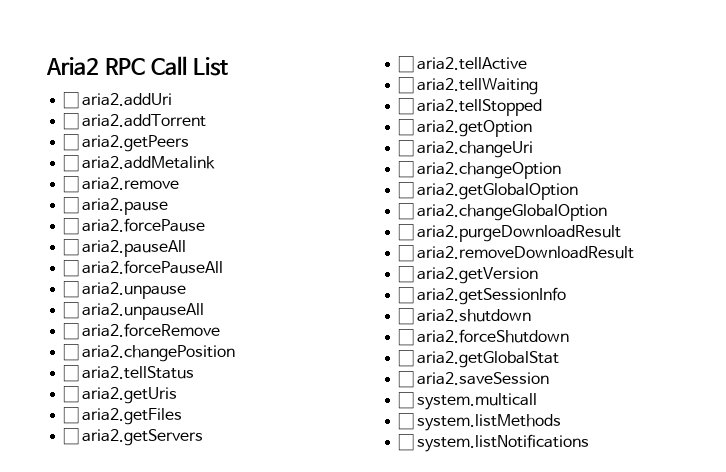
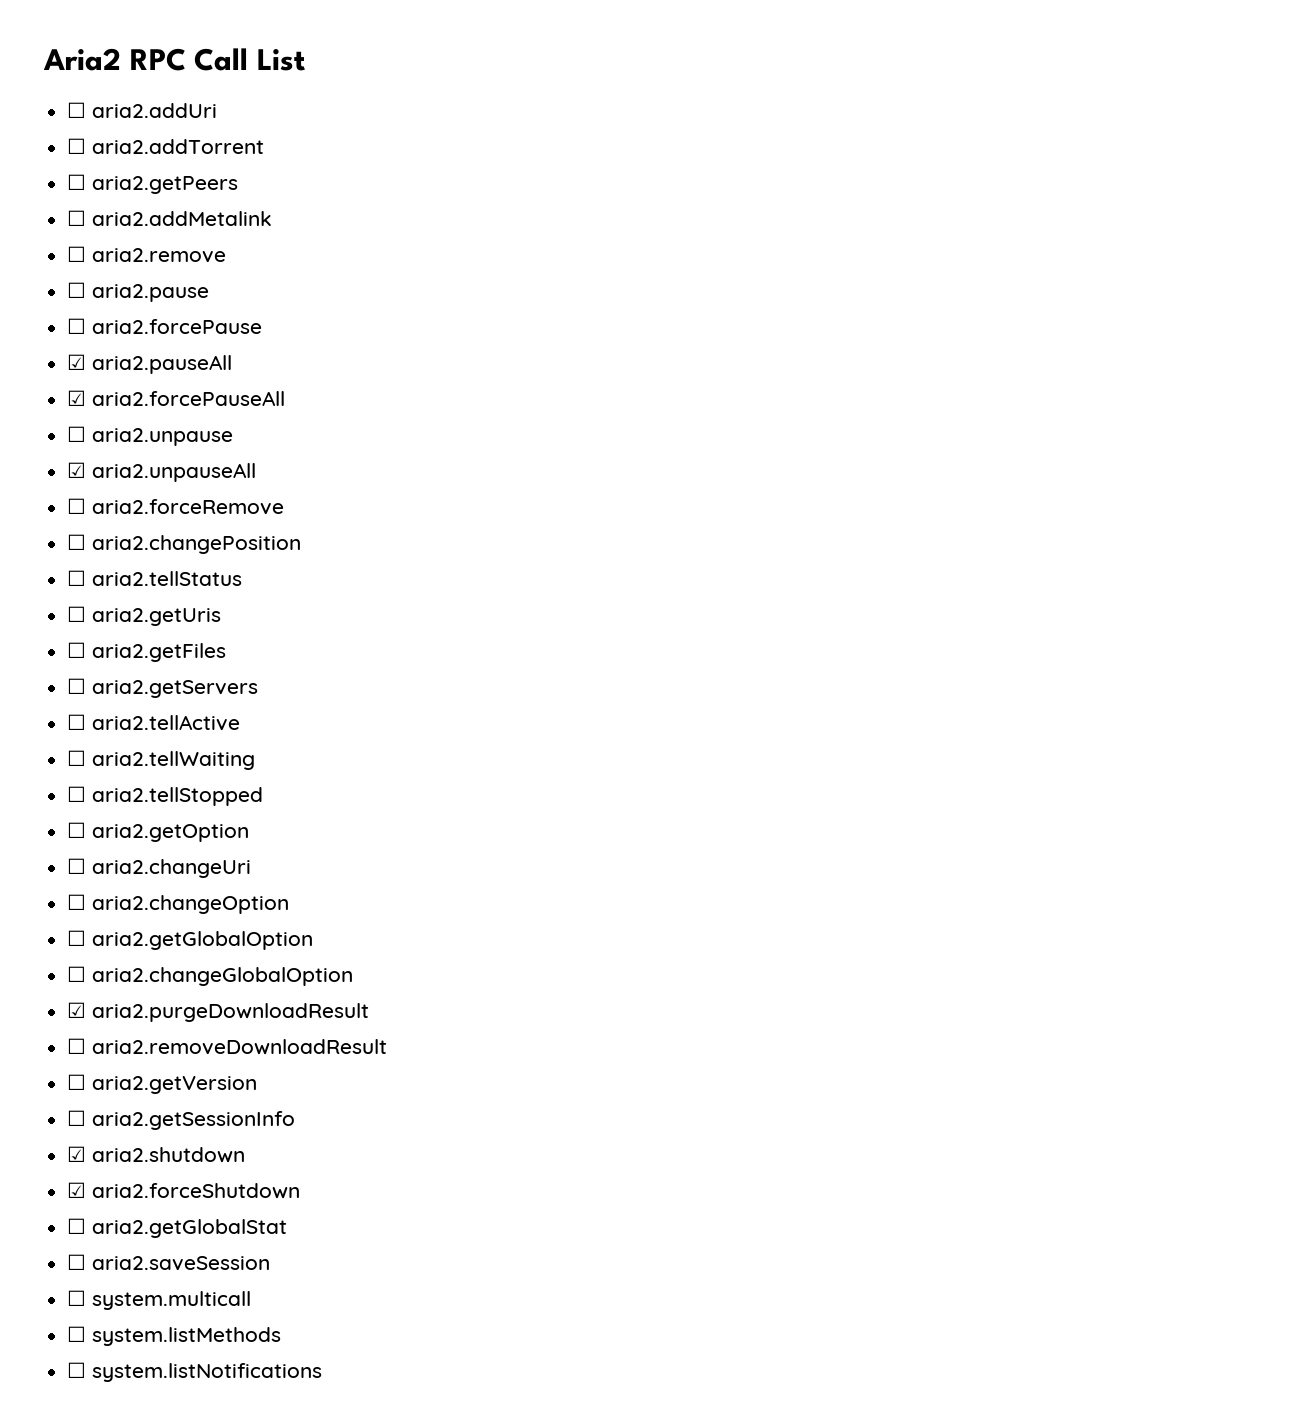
[63,239,80,256] ☐ -> [67,354,87,370] ☑
[63,260,80,277] ☐ -> [67,390,87,406] ☑
[63,302,80,319] ☐ -> [67,462,87,478] ☑
[398,224,415,241] ☐ -> [67,1002,87,1018] ☑
[398,308,415,325] ☐ -> [67,1146,87,1162] ☑
[398,329,415,346] ☐ -> [67,1182,87,1198] ☑

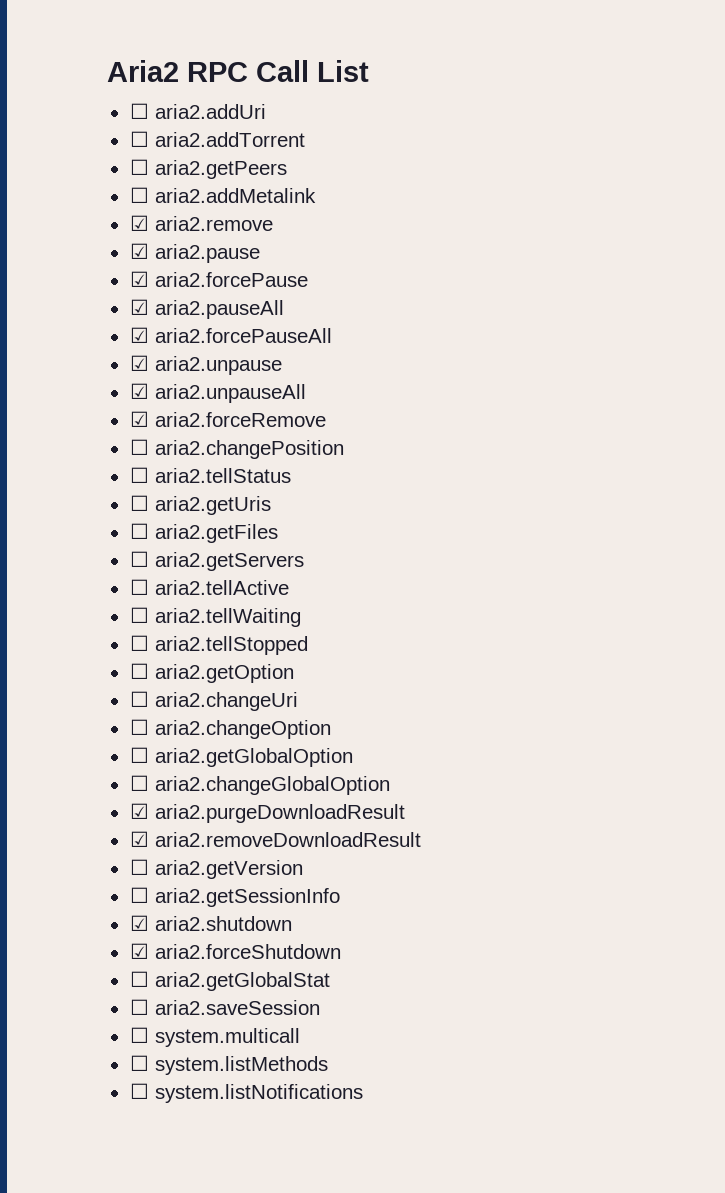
[67,246,87,262] ☐ -> [129,215,149,231] ☑
[67,282,87,298] ☐ -> [129,243,149,259] ☑
[67,318,87,334] ☐ -> [129,271,149,287] ☑
[67,426,87,442] ☐ -> [129,355,149,371] ☑
[67,498,87,514] ☐ -> [129,411,149,427] ☑
[67,1038,87,1054] ☐ -> [129,831,149,847] ☑

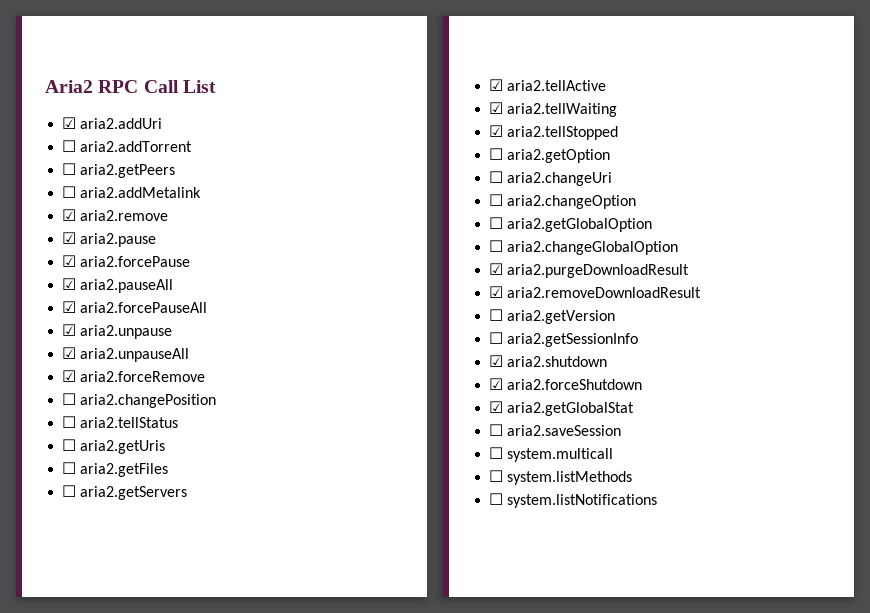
[129,103,149,119] ☐ -> [62,117,77,129] ☑
[129,579,149,595] ☐ -> [489,79,504,91] ☑
[129,607,149,623] ☐ -> [489,102,504,114] ☑
[129,635,149,651] ☐ -> [489,125,504,137] ☑
[129,971,149,987] ☐ -> [489,401,504,413] ☑

